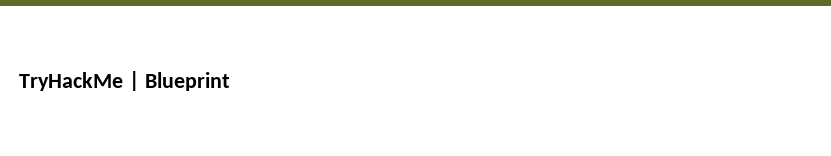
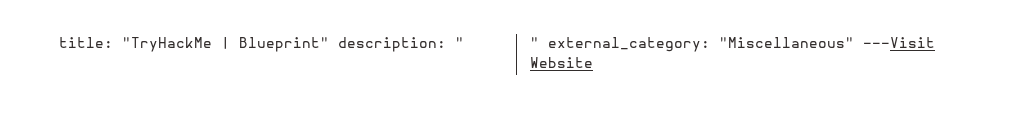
[19,71,230,91] TryHackMe | Blueprint -> [59,37,464,52] [530,37,935,52] [530,57,593,68] title: "TryHackMe | Blueprint" description: " // " external_category: "Miscellaneous" ---Visit Website

